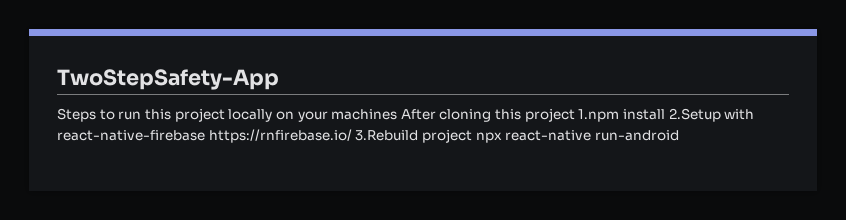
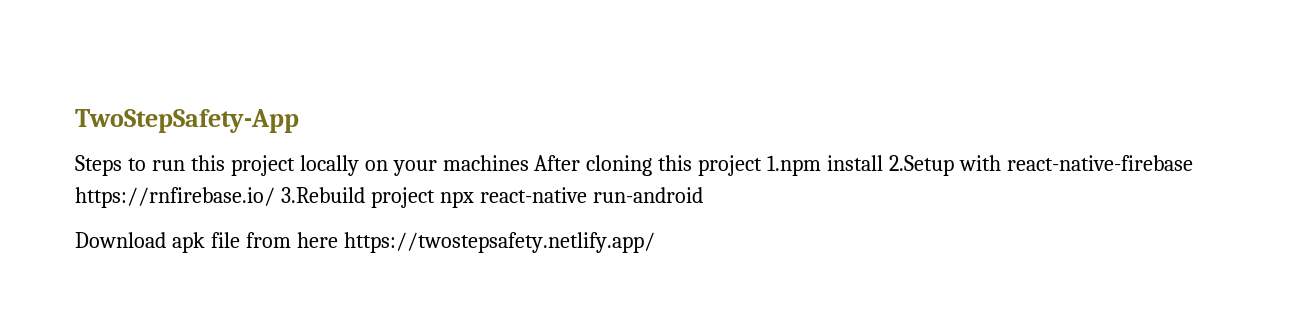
(679, 135) none -> [75,232,655,253] // Download apk file from here https://twostepsafety.netlify.app/

